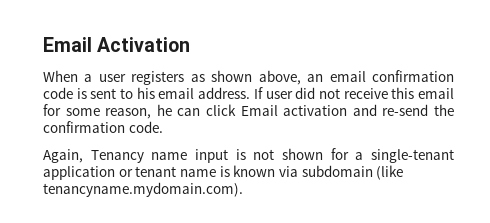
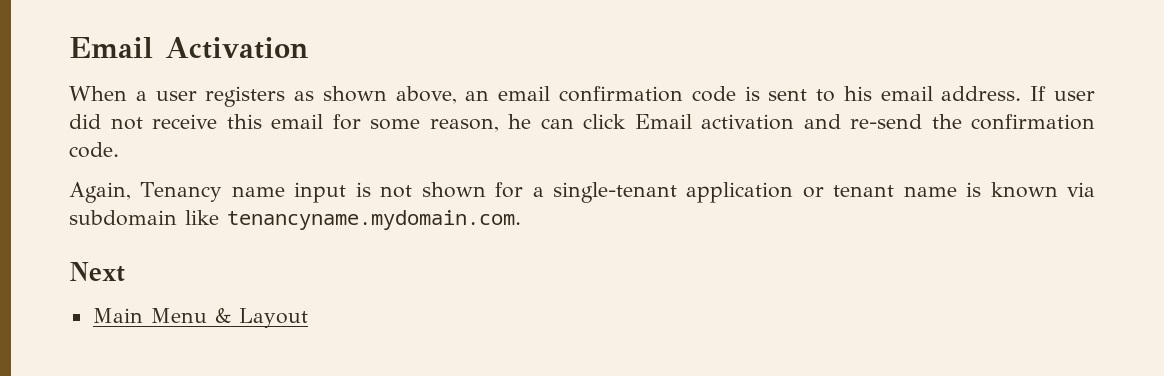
[376,165,404,180] [43,182,243,197] (like tenancyname.mydomain.com). -> [185,210,521,230] [69,262,125,282] [92,308,308,328] like tenancyname.mydomain.com. // Next // Main Menu & Layout

